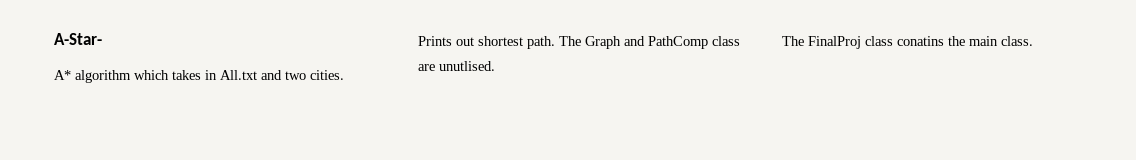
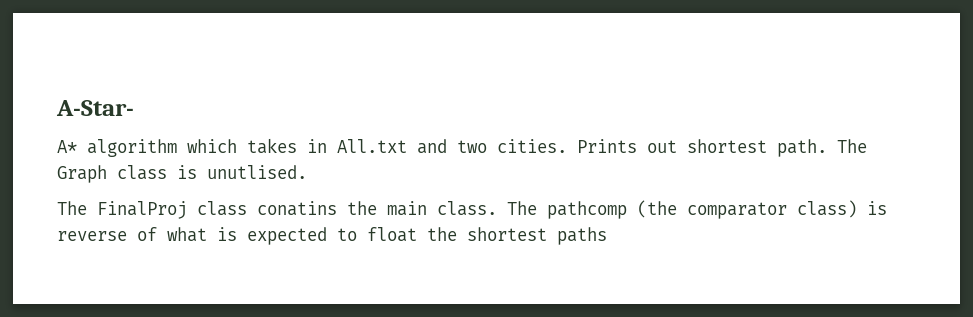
[624,36,740,49] [418,64,435,71] and PathComp class are -> [117,165,197,180] class is
(1033, 41) none -> [507,200,887,219] [57,227,607,245] The pathcomp (the comparator class) is reverse of what is expected to float the shortest paths

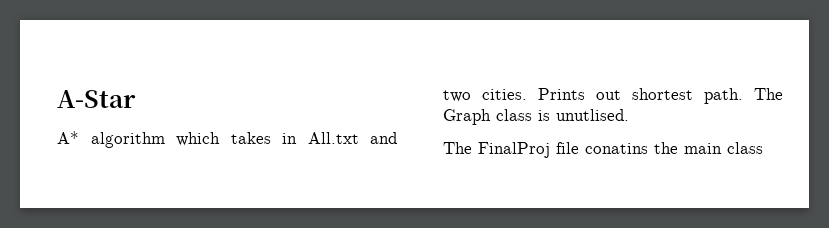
[56,100,134,116] A-Star- -> [57,90,136,108] A-Star
[197,201,247,216] class -> [556,142,579,154] file
[437,200,887,219] [57,227,607,245] class. The pathcomp (the comparator class) is reverse of what is expected to float the shortest paths -> [727,142,763,154] class

